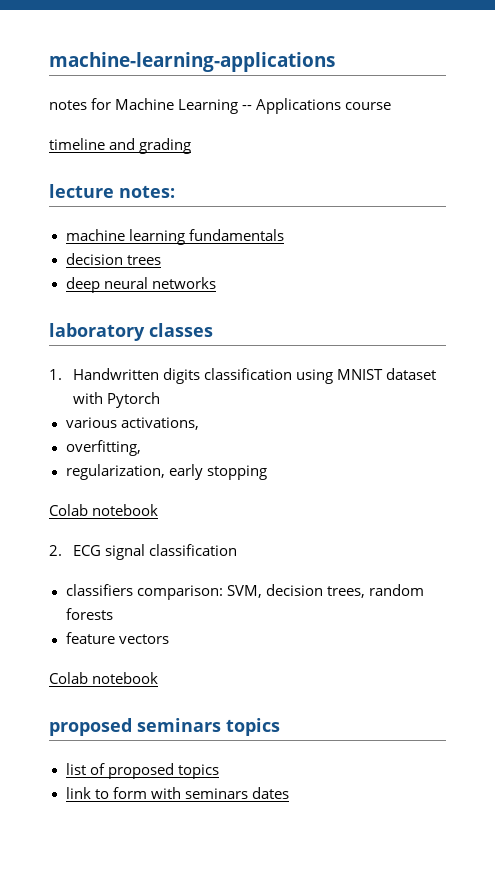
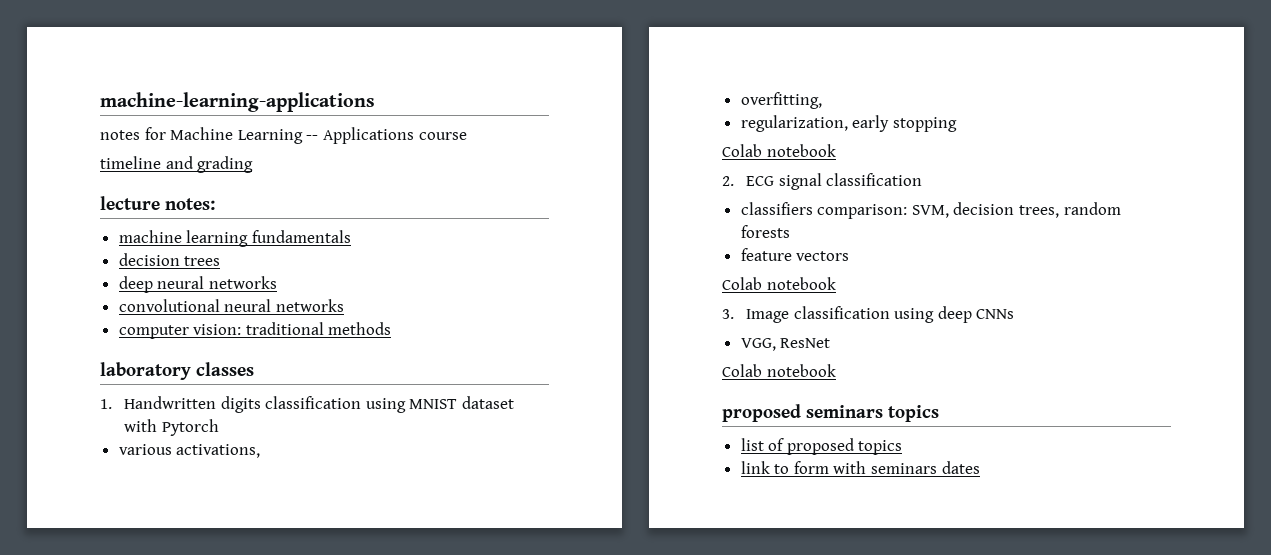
(216, 283) none -> [118,299,344,312] [118,322,392,339] // convolutional neural networks // computer vision: traditional methods
(159, 678) none -> [722,306,1015,323] [740,338,831,351] [722,364,836,377] // 3. Image classification using deep CNNs // VGG, ResNet // Colab notebook

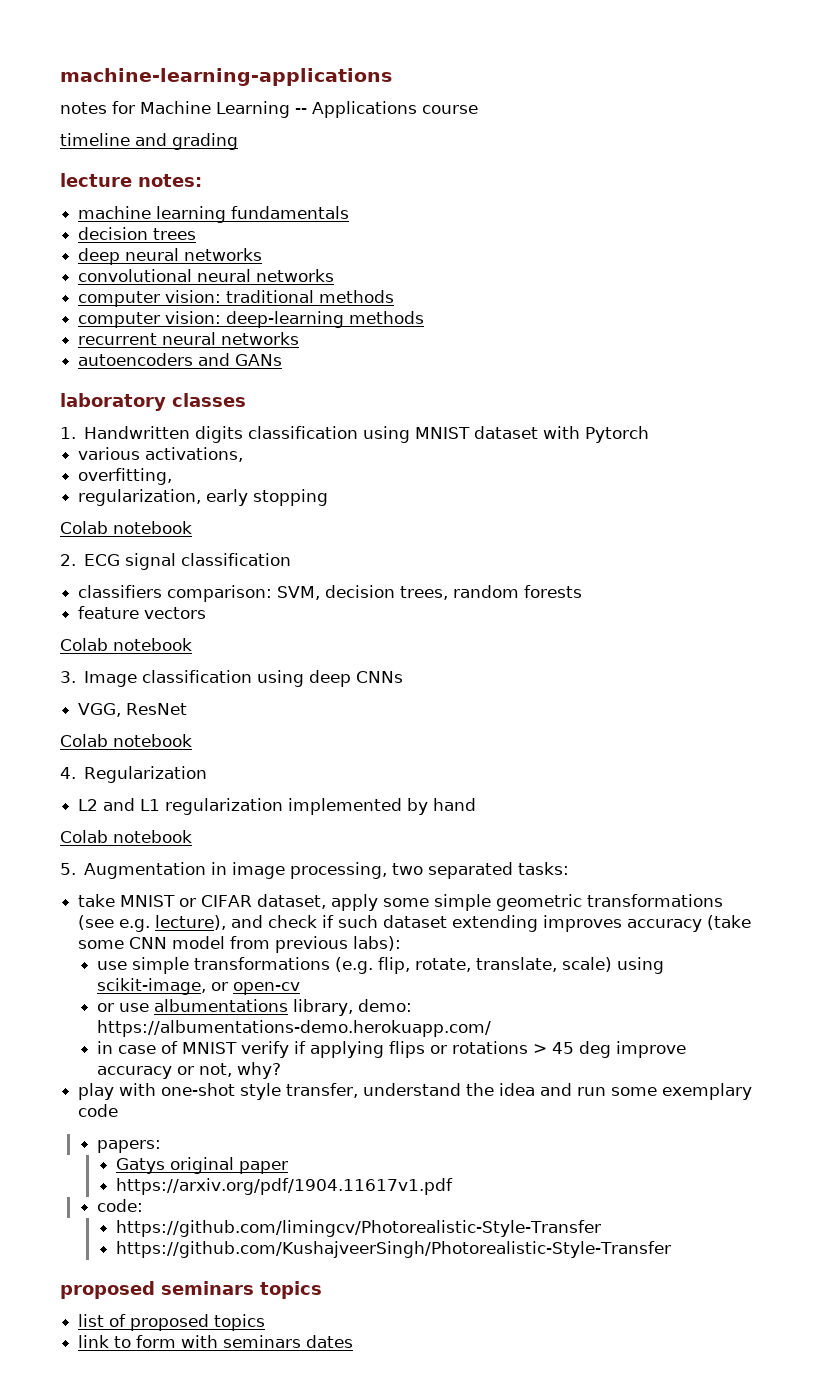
(392, 328) none -> [78,311,425,328] [78,332,300,345] [78,353,283,366] // computer vision: deep-learning methods // recurrent neural networks // autoencoders and GANs
(836, 370) none -> [60,766,208,783] [78,798,477,815] [60,830,192,843] [60,862,570,879] [78,894,724,911] [78,915,752,932] [78,936,402,953] [97,957,665,974] [97,978,301,995] [97,999,413,1016] [97,1020,492,1037] [97,1041,687,1058] [97,1062,282,1079] [78,1083,753,1100] [78,1104,119,1117] [97,1140,162,1153] [115,1157,288,1174] [115,1178,453,1195] [97,1199,144,1212] [115,1220,601,1237] [115,1241,671,1258] // 4. Regularization // L2 and L1 regularization implemented by hand // Colab notebook // 5. Augmentation in image processing, two separated tasks: // take MNIST or CIFAR dataset, apply some simple geometric transformations (see e.g. lecture), and check if such dataset extending improves accuracy (take some CNN model from previous labs): // use simple transformations (e.g. flip, rotate, translate, scale) using scikit-image, or open-cv // or use albumentations library, demo: https://albumentations-demo.herokuapp.com/ // in case of MNIST verify if applying flips or rotations > 45 deg improve accuracy or not, why? // play with one-shot style transfer, understand the idea and run some exemplary code // papers: // Gatys original paper // https://arxiv.org/pdf/1904.11617v1.pdf // code: // https://github.com/limingcv/Photorealistic-Style-Transfer // https://github.com/KushajveerSingh/Photorealistic-Style-Transfer

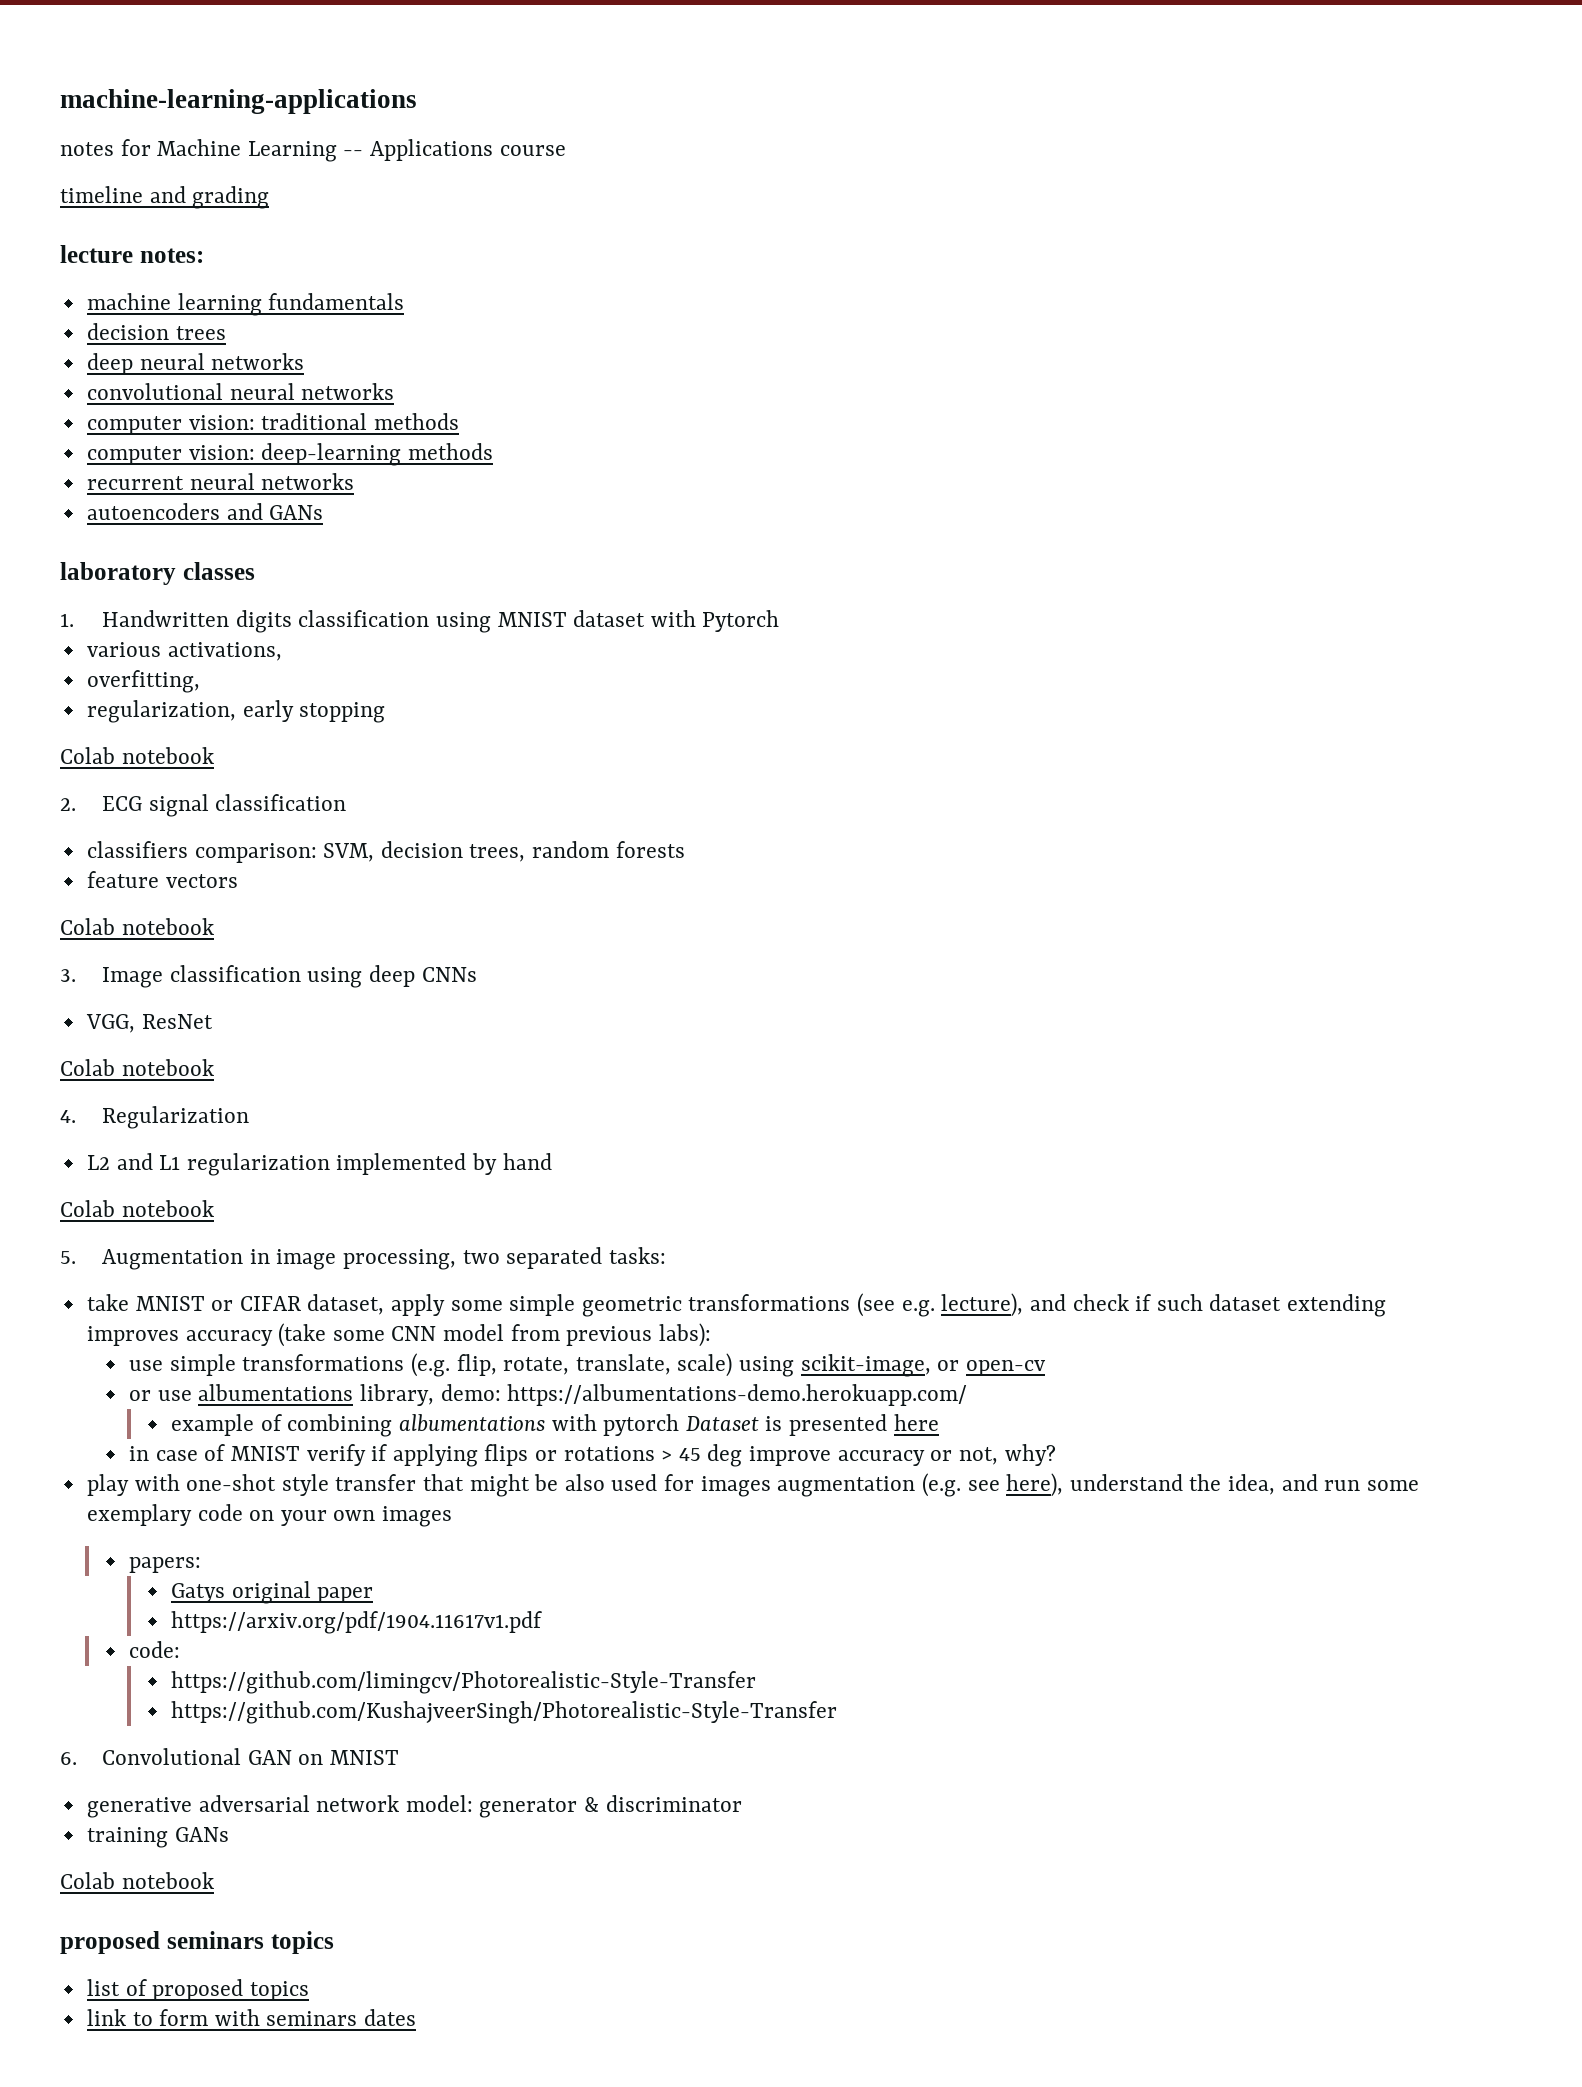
(492, 1028) none -> [171,1414,939,1437] // example of combining albumentations with pytorch Dataset is presented here
[286,1083,359,1098] transfer, -> [335,1473,1064,1497] transfer that might be also used for images augmentation (e.g. see here),
[499,1083,536,1096] idea -> [1228,1474,1276,1495] idea,
(119, 1110) none -> [249,1506,453,1527] on your own images
(671, 1249) none -> [60,1748,399,1765] [86,1795,742,1818] [86,1827,229,1848] [60,1872,214,1889] // 6. Convolutional GAN on MNIST // generative adversarial network model: generator & discriminator // training GANs // Colab notebook

